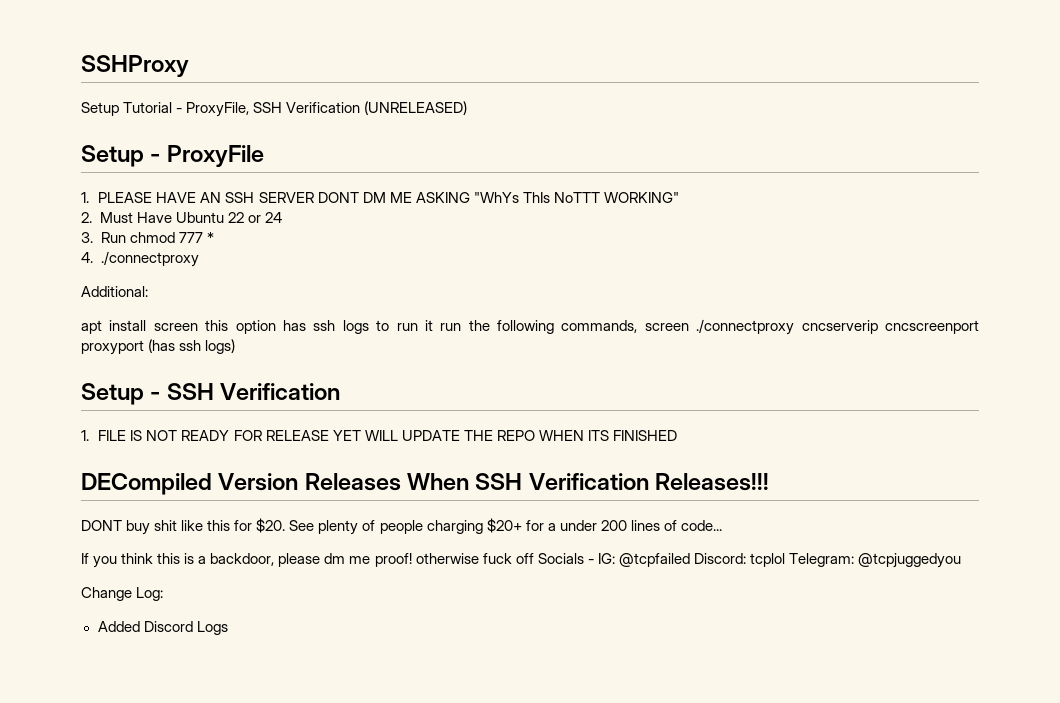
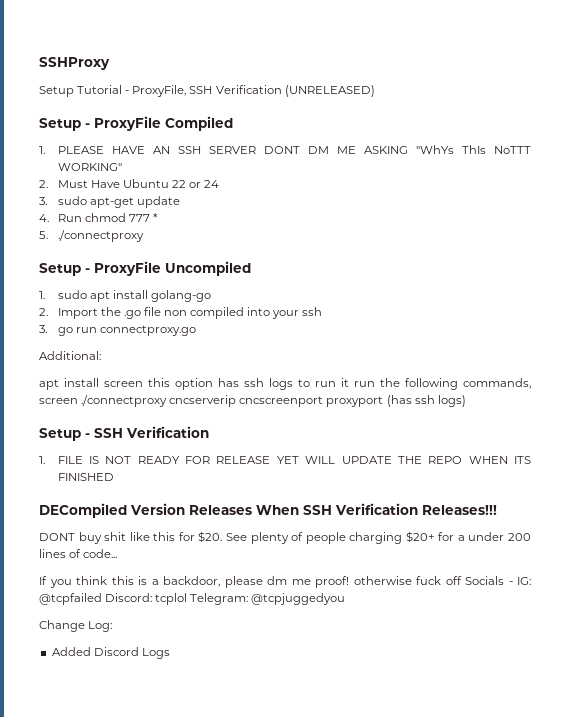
(264, 156) none -> [165,116,233,131] Compiled
(93, 237) none -> [57,196,180,208] [39,214,49,222] sudo apt-get update // 4.
[81,251,199,267] 4. ./connectproxy -> [39,230,144,242] [39,261,251,276] [39,290,211,302] [39,307,323,319] [39,325,196,336] 5. ./connectproxy // Setup - ProxyFile Uncompiled // 1. sudo apt install golang-go // 2. Import the .go file non compiled into your ssh // 3. go run connectproxy.go

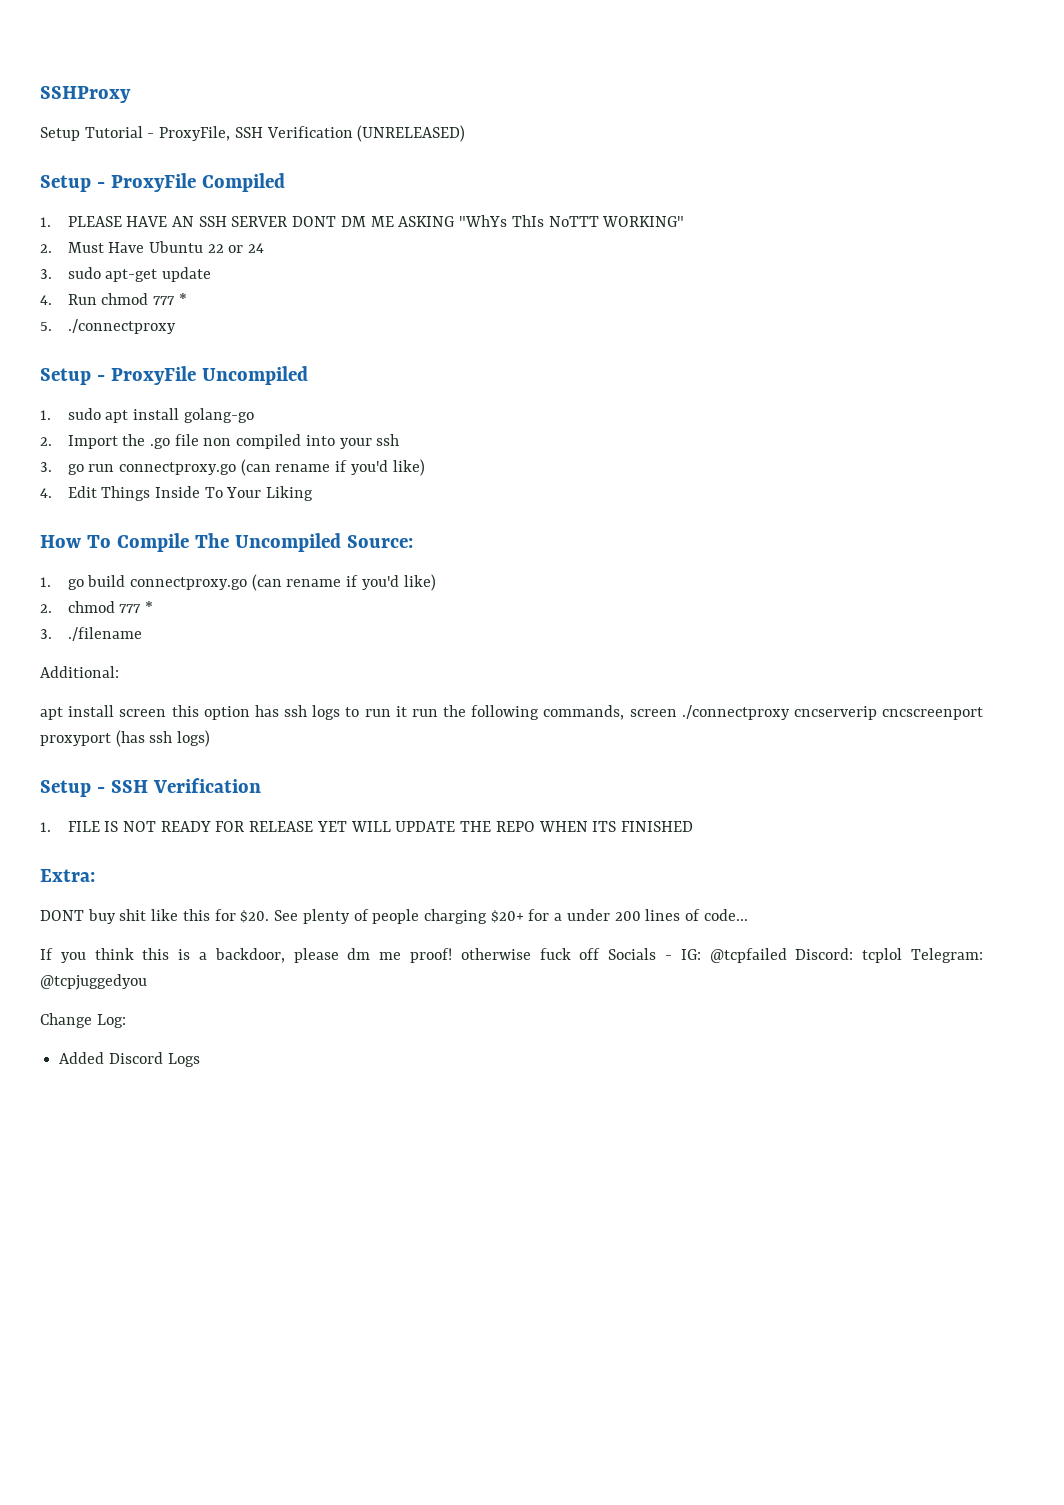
(196, 330) none -> [240,459,425,476] [40,486,314,501] [40,533,413,552] [40,574,436,591] [40,601,154,613] [40,627,142,641] (can rename if you'd like) // 4. Edit Things Inside To Your Liking // How To Compile The Uncompiled Source: // 1. go build connectproxy.go (can rename if you'd like) // 2. chmod 777 * // 3. ./filename
[39,503,497,518] DECompiled Version Releases When SSH Verification Releases!!! -> [40,869,95,882] Extra:

